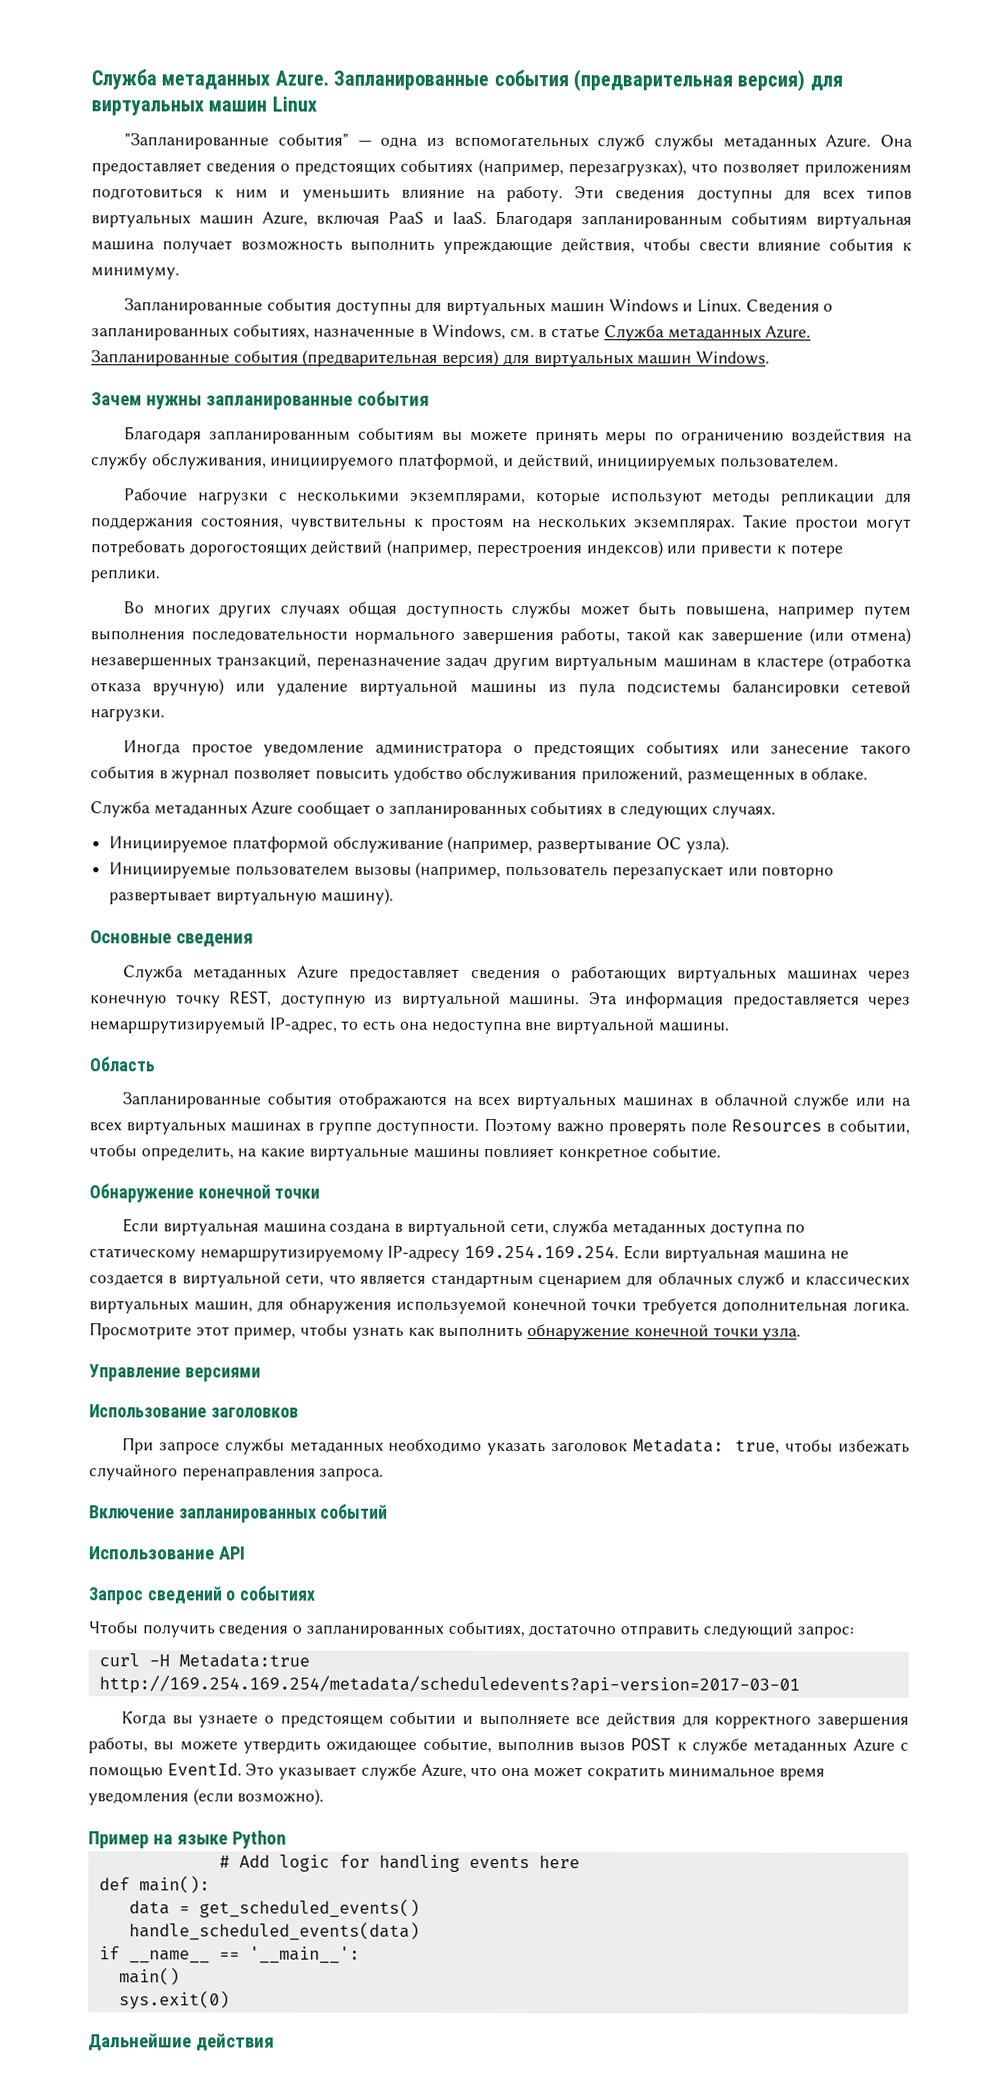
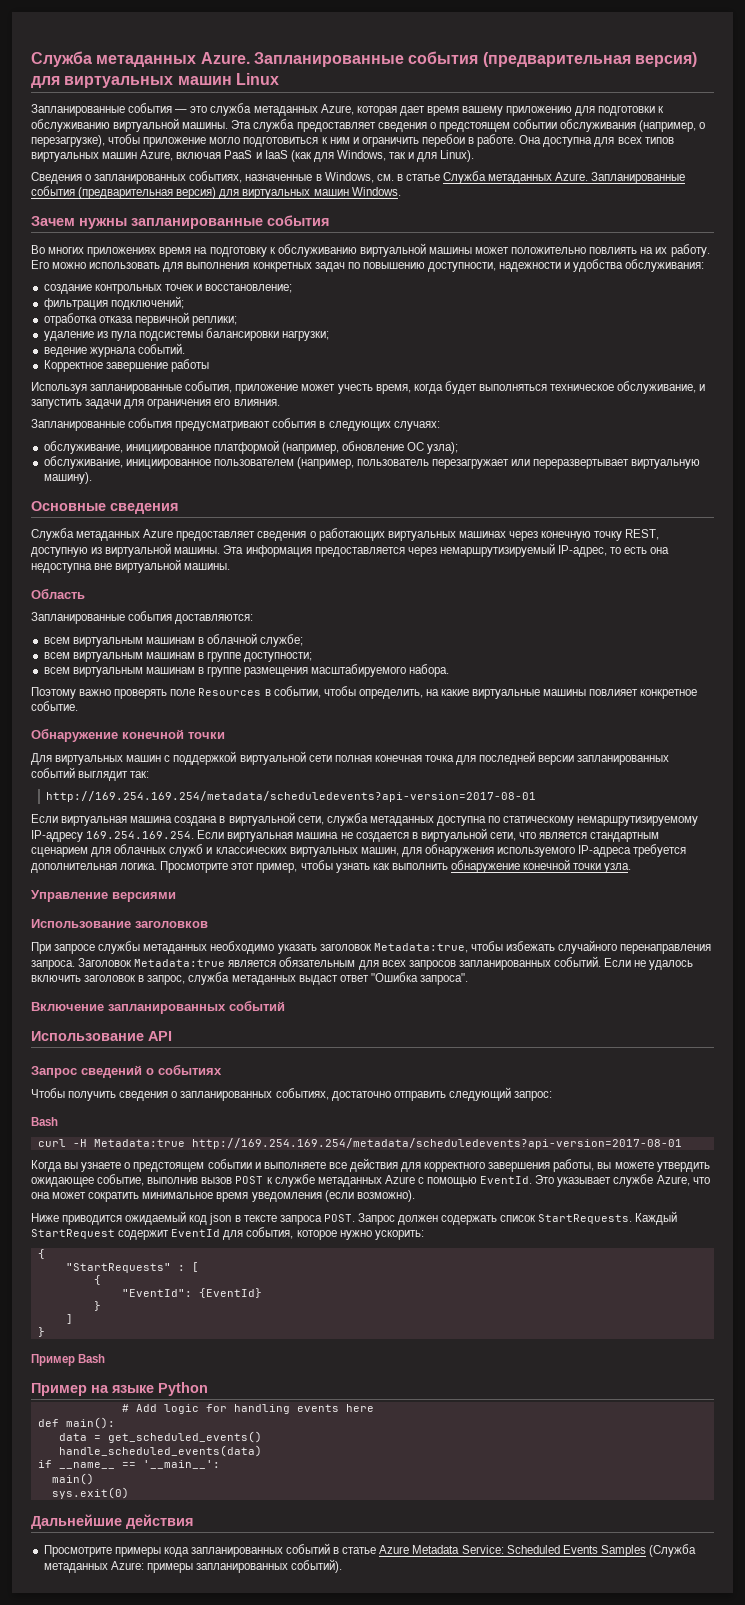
[124,133,913,151] [91,158,912,177] [91,186,773,203] "Запланированные события" — одна из вспомогательных служб службы метаданных Azure. Она предоставляет сведения о предстоящих событиях (например, перезагрузках), что позволяет приложениям подготовиться к ним и уменьшить влияние на работу. Эти сведения доступны -> [31,103,665,116] [31,118,706,132] [31,134,593,147] Запланированные события — это служба метаданных Azure, которая дает время вашему приложению для подготовки к обслуживанию виртуальной машины. Эта служба предоставляет сведения о предстоящем событии обслуживания (например, о перезагрузке), чтобы приложение могло подготовиться к ним и ограничить перебои в работе. Она доступна
[451,210,913,229] [91,238,912,255] [91,267,180,280] [124,298,742,316] IaaS. Благодаря запланированным событиям виртуальная машина получает возможность выполнить упреждающие действия, чтобы свести влияние события к минимуму. // Запланированные события доступны для виртуальных машин Windows и Linux. -> [264,150,475,162] IaaS (как для Windows, так и для Linux). //
[124,426,914,445] [91,453,840,471] [124,488,912,506] [90,514,912,532] [90,539,843,558] [90,569,160,583] [123,601,911,619] [90,627,911,645] [90,653,913,671] [90,678,912,697] [90,708,165,722] [123,740,911,758] [90,766,869,784] [90,801,776,819] [109,835,730,854] [109,861,835,880] [109,891,213,905] Благодаря запланированным событиям вы можете принять меры по ограничению воздействия на службу обслуживания, инициируемого платформой, и действий, инициируемых пользователем. // Рабочие нагрузки с несколькими экземплярами, которые используют методы репликации для поддержания состояния, чувствительны к простоям на нескольких экземплярах. Такие простои могут потребовать дорогостоящих действий (например, перестроения индексов) или привести к потере реплики. // Во многих других случаях общая доступность службы может быть повышена, например путем выполнения последовательности нормального завершения работы, такой как завершение (или отмена) незавершенных транзакций, переназначение задач другим виртуальным машинам в кластере (отработка отказа вручную) или удаление виртуальной машины из пула подсистемы балансировки сетевой нагрузки. // Иногда простое уведомление администратора о предстоящих событиях или занесение такого события в журнал позволяет повысить удобство обслуживания приложений, размещенных в облаке. // Служба метаданных Azure сообщает о запланированных событиях в следующих случаях. // Инициируемое платформой обслуживание (например, развертывание ОС узла). // Инициируемые пользователем вызовы (например, пользователь перезапускает или повторно развертывает -> [31,243,710,257] [31,259,705,272] [43,284,293,294] [43,296,184,310] [43,312,237,326] [43,328,330,341] [43,343,185,357] [43,359,209,372] [31,381,706,394] [31,399,280,409] [31,418,440,431] [43,440,459,454] [43,456,630,469] Во многих приложениях время на подготовку к обслуживанию виртуальной машины может положительно повлиять на их работу. Его можно использовать для выполнения конкретных задач по повышению доступности, надежности и удобства обслуживания: // создание контрольных точек и восстановление; // фильтрация подключений; // отработка отказа первичной реплики; // удаление из пула подсистемы балансировки нагрузки; // ведение журнала событий. // Корректное завершение работы // Используя запланированные события, приложение может учесть время, когда будет выполняться техническое обслуживание, и запустить задачи для ограничения его влияния. // Запланированные события предусматривают события в следующих случаях: // обслуживание, инициированное платформой (например, обновление ОС узла); // обслуживание, инициированное пользователем (например, пользователь перезагружает или переразвертывает
[337,1092,912,1110] [89,1121,480,1135] отображаются на всех виртуальных машинах в облачной службе или на всех виртуальных машинах в группе доступности. -> [175,614,254,624] [43,633,304,647] [43,652,313,662] [43,664,450,677] доставляются: // всем виртуальным машинам в облачной службе; // всем виртуальным машинам в группе доступности; // всем виртуальным машинам в группе размещения масштабируемого набора. //
(321, 1193) none -> [31,751,670,765] [31,767,150,781] [46,791,537,802] // Для виртуальных машин с поддержкой виртуальной сети полная конечная точка для последней версии запланированных событий выглядит так: // http://169.254.169.254/metadata/scheduledevents?api-version=2017-08-01
[396,1297,638,1315] используемой конечной точки -> [497,845,632,857] используемого IP-адреса
[632,1438,781,1455] Metadata: true, -> [373,943,468,953] Metadata:true,
(385, 1474) none -> [78,956,694,970] [31,972,468,985] Заголовок Metadata:true является обязательным для всех запросов запланированных событий. Если не удалось включить заголовок в запрос, служба метаданных выдаст ответ "Ошибка запроса".
(854, 1632) none -> [31,1117,58,1126] // Bash
[98,1675,800,1695] http://169.254.169.254/metadata/scheduledevents?api-version=2017-03-01 -> [191,1138,682,1149] http://169.254.169.254/metadata/scheduledevents?api-version=2017-08-01
(325, 1797) none -> [31,1211,678,1225] [31,1227,424,1240] [37,1249,45,1259] [65,1262,199,1273] [93,1275,101,1285] [121,1288,262,1298] [93,1301,101,1311] [65,1314,73,1324] [37,1327,45,1337] [31,1354,106,1366] // Ниже приводится ожидаемый код json в тексте запроса POST. Запрос должен содержать список StartRequests. Каждый StartRequest содержит EventId для события, которое нужно ускорить: // { // "StartRequests" : [ // { // "EventId": {EventId} // } // ] // } // Пример Bash
(275, 2042) none -> [43,1543,697,1557] [43,1559,343,1573] // Просмотрите примеры кода запланированных событий в статье Azure Metadata Service: Scheduled Events Samples (Служба метаданных Azure: примеры запланированных событий).

